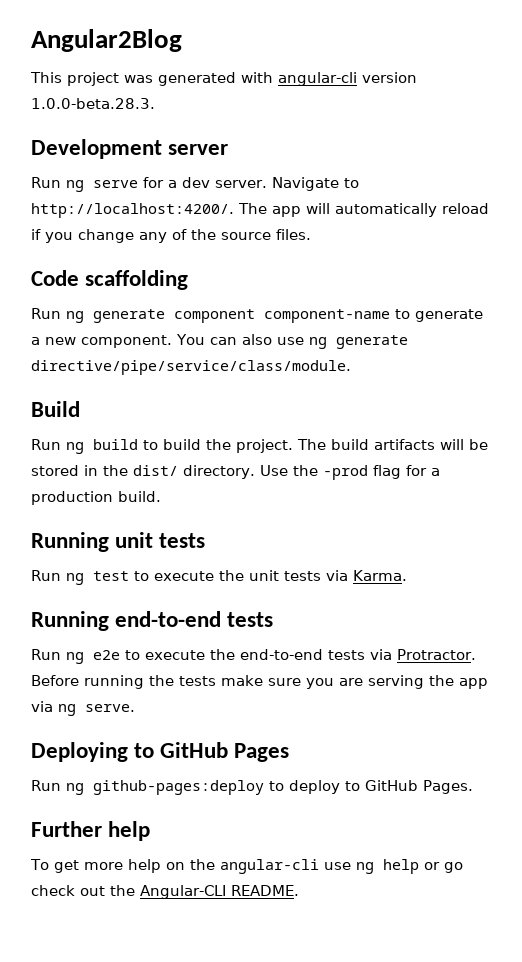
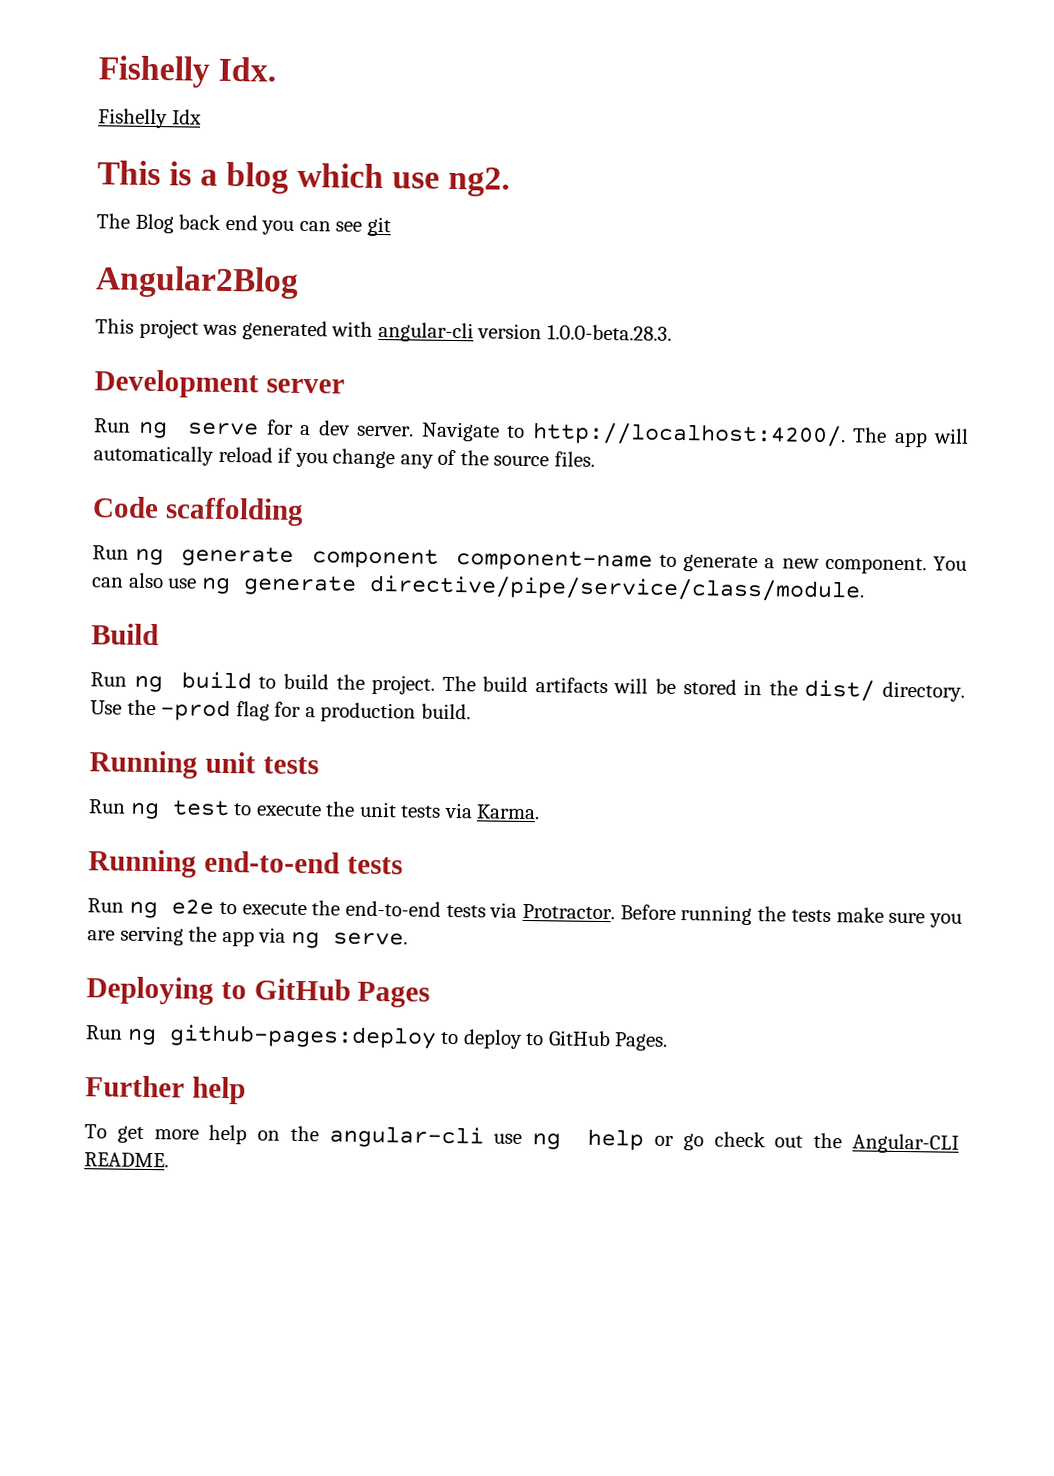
(31, 40) none -> [98,55,278,88] [98,108,202,129] [97,160,511,197] [96,213,391,237] Fishelly Idx. // Fishelly Idx // This is a blog which use ng2. // The Blog back end you can see git //

